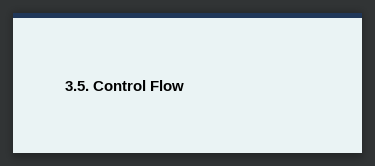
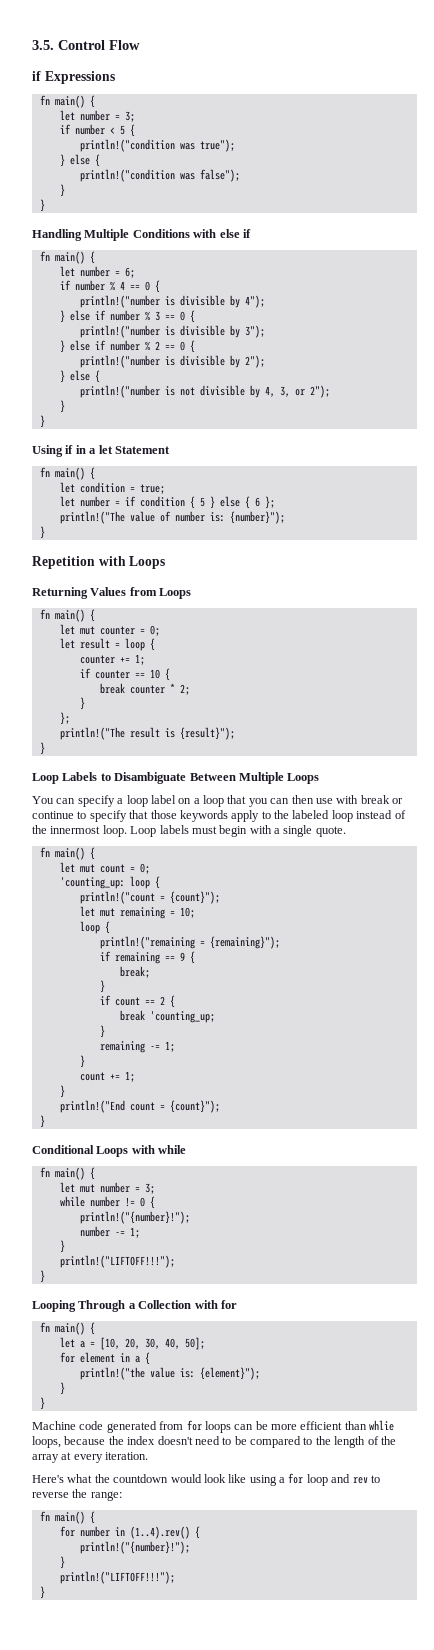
(185, 85) none -> [32,71,115,84] [39,95,95,108] [59,110,135,122] [59,124,135,137] [79,139,235,152] [59,154,100,167] [79,169,240,182] [59,184,65,197] [39,199,45,212] [32,229,251,241] [39,251,95,264] [59,266,135,278] [59,280,160,293] [79,295,265,308] [59,310,195,323] [79,325,265,338] [59,340,195,353] [79,355,265,368] [59,370,100,383] [79,385,330,398] [59,400,65,413] [39,415,45,428] [32,445,170,457] [39,467,95,480] [59,482,165,494] [59,496,275,509] [59,511,285,524] [39,526,45,539] [32,556,166,569] [32,587,192,599] [39,609,95,622] [59,624,160,636] [59,638,155,651] [79,654,145,665] [79,668,170,681] [99,683,190,695] [79,697,85,710] [59,712,70,725] [59,727,235,740] [39,742,45,755] [32,772,320,784] [32,795,403,807] [32,810,406,822] [32,825,346,837] [39,847,95,860] [59,862,150,874] [59,876,160,889] [79,891,220,904] [79,906,195,919] [79,921,110,934] [99,936,280,949] [99,951,195,964] [119,966,150,978] [99,980,105,993] [99,995,175,1008] [119,1010,215,1023] [99,1025,105,1038] [99,1041,175,1053] [79,1055,85,1068] [79,1071,135,1082] [59,1085,65,1098] [59,1100,220,1113] [39,1115,45,1128] [32,1145,187,1157] [39,1167,95,1180] [59,1182,155,1194] [59,1196,155,1209] [79,1211,190,1224] [79,1226,140,1238] [59,1240,65,1253] [59,1255,175,1268] [39,1270,45,1283] [32,1300,237,1312] [39,1322,95,1335] [59,1337,205,1350] [59,1352,150,1365] [79,1367,260,1380] [59,1382,65,1395] [39,1397,45,1410] [32,1420,395,1433] [32,1436,396,1448] [32,1452,149,1463] [32,1473,380,1486] [32,1489,122,1501] [39,1511,95,1524] [59,1526,200,1539] [79,1541,190,1554] [59,1556,65,1569] [59,1571,175,1584] [39,1586,45,1599] // if Expressions // fn main() { // let number = 3; // if number < 5 { // println!("condition was true"); // } else { // println!("condition was false"); // } // } // Handling Multiple Conditions with else if // fn main() { // let number = 6; // if number % 4 == 0 { // println!("number is divisible by 4"); // } else if number % 3 == 0 { // println!("number is divisible by 3"); // } else if number % 2 == 0 { // println!("number is divisible by 2"); // } else { // println!("number is not divisible by 4, 3, or 2"); // } // } // Using if in a let Statement // fn main() { // let condition = true; // let number = if condition { 5 } else { 6 }; // println!("The value of number is: {number}"); // } // Repetition with Loops // Returning Values from Loops // fn main() { // let mut counter = 0; // let result = loop { // counter += 1; // if counter == 10 { // break counter * 2; // } // }; // println!("The result is {result}"); // } // Loop Labels to Disambiguate Between Multiple Loops // You can specify a loop label on a loop that you can then use with break or continue to specify that those keywords apply to the labeled loop instead of the innermost loop. Loop labels must begin with a single quote. // fn main() { // let mut count = 0; // 'counting_up: loop { // println!("count = {count}"); // let mut remaining = 10; // loop { // println!("remaining = {remaining}"); // if remaining == 9 { // break; // } // if count == 2 { // break 'counting_up; // } // remaining -= 1; // } // count += 1; // } // println!("End count = {count}"); // } // Conditional Loops with while // fn main() { // let mut number = 3; // while number != 0 { // println!("{number}!"); // number -= 1; // } // println!("LIFTOFF!!!"); // } // Looping Through a Collection with for // fn main() { // let a = [10, 20, 30, 40, 50]; // for element in a { // println!("the value is: {element}"); // } // } // Machine code generated from for loops can be more efficient than whlie loops, because the index doesn't need to be compared to the length of the array at every iteration. // Here's what the countdown would look like using a for loop and rev to reverse the range: // fn main() { // for number in (1..4).rev() { // println!("{number}!"); // } // println!("LIFTOFF!!!"); // }

